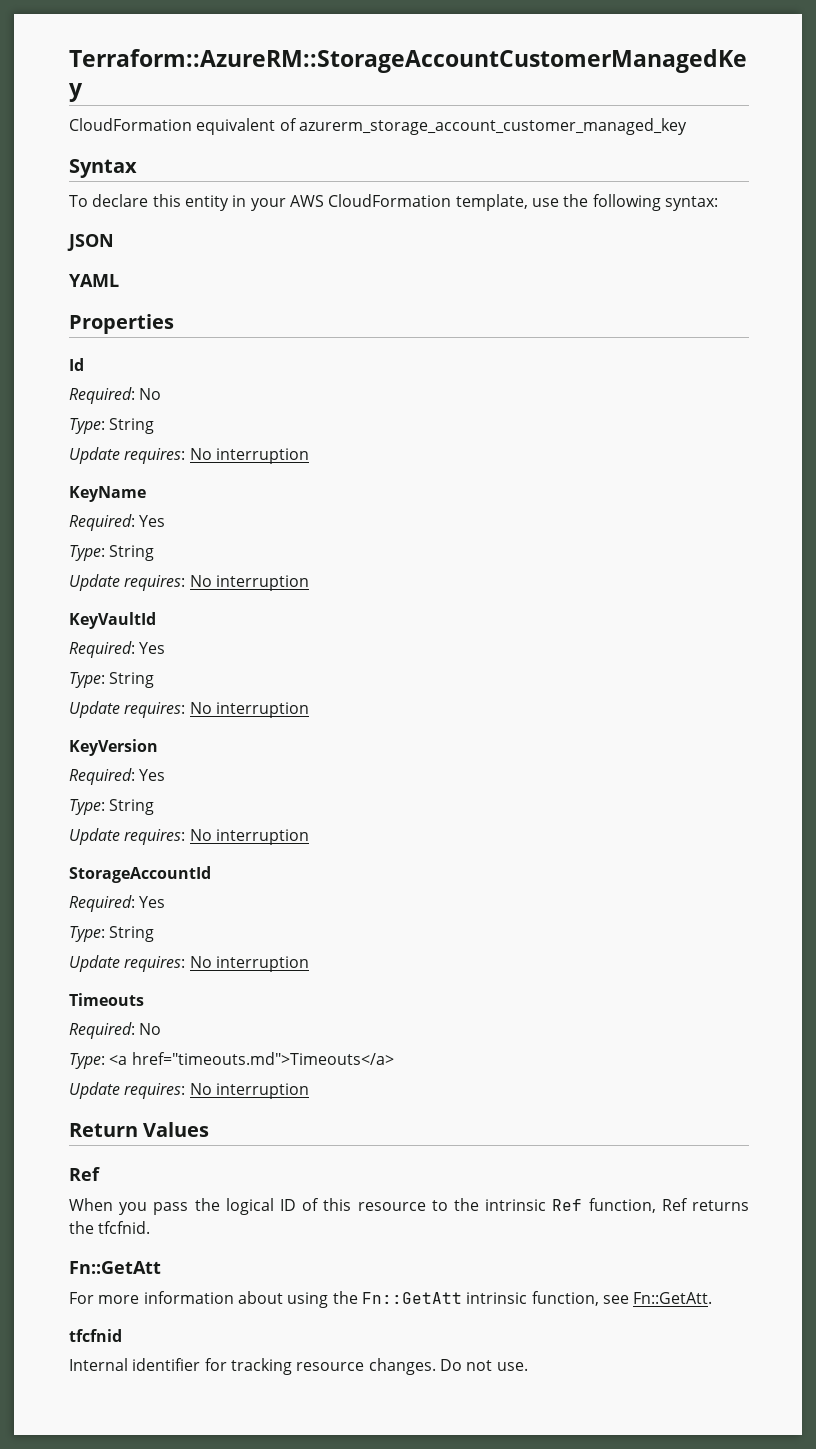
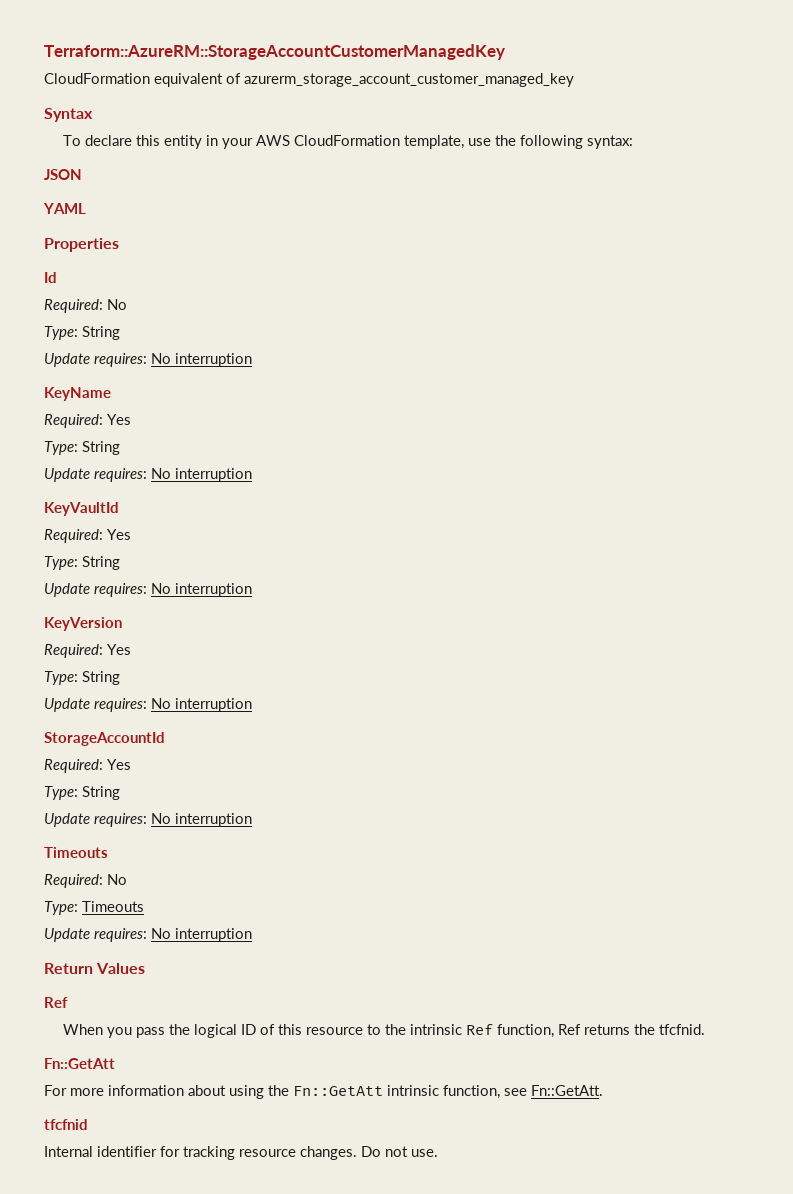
[109,1052,394,1065] <a href="timeouts.md">Timeouts</a> -> [82,901,144,912] Timeouts

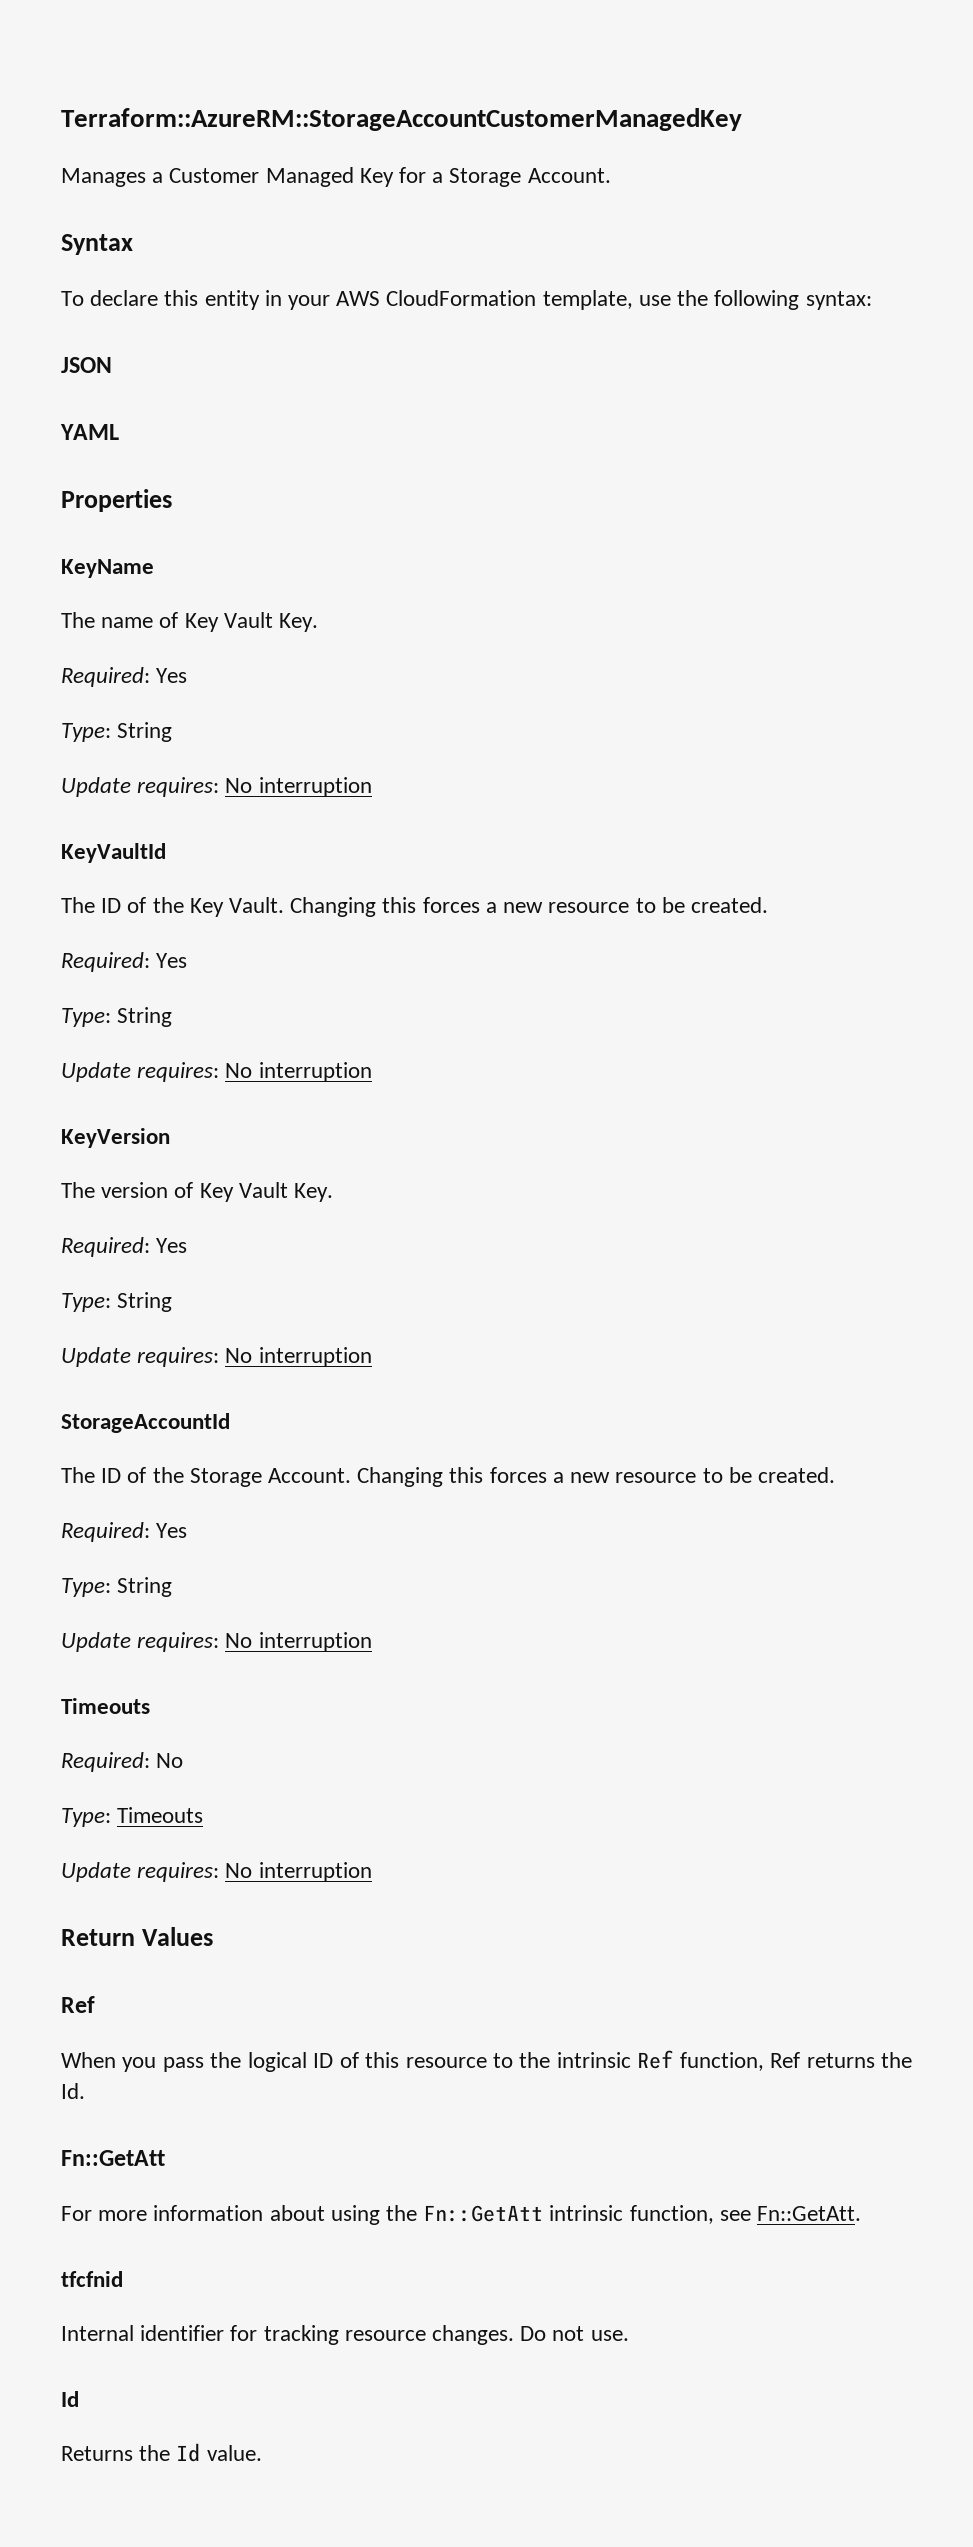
[44,73,574,87] CloudFormation equivalent of azurerm_storage_account_customer_managed_key -> [61,167,611,187] Manages a Customer Managed Key for a Storage Account.
[44,272,57,283] [44,299,127,313] [44,326,120,340] [44,353,252,367] [44,387,111,401] Id // Required: No // Type: String // Update requires: No interruption // KeyName -> [61,559,154,578] [61,612,319,632] KeyName // The name of Key Vault Key.
(119, 509) none -> [61,897,768,917] // The ID of the Key Vault. Changing this forces a new resource to be created.
(122, 624) none -> [61,1182,334,1202] // The version of Key Vault Key.
(165, 739) none -> [61,1467,835,1487] // The ID of the Storage Account. Changing this forces a new resource to be created.
[659,1024,706,1035] tfcfnid. -> [61,2083,85,2099] Id.
(438, 1153) none -> [61,2391,79,2407] [61,2443,262,2462] // Id // Returns the Id value.

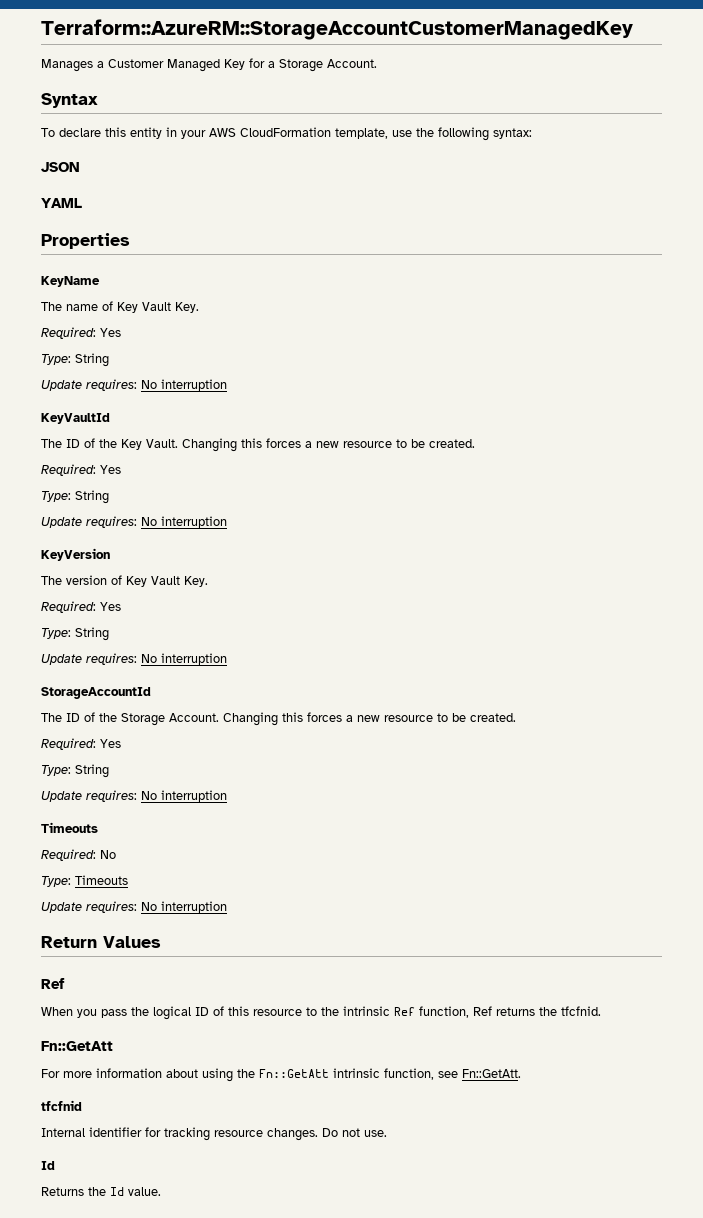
[61,2083,85,2099] Id. -> [561,1006,601,1016] tfcfnid.

